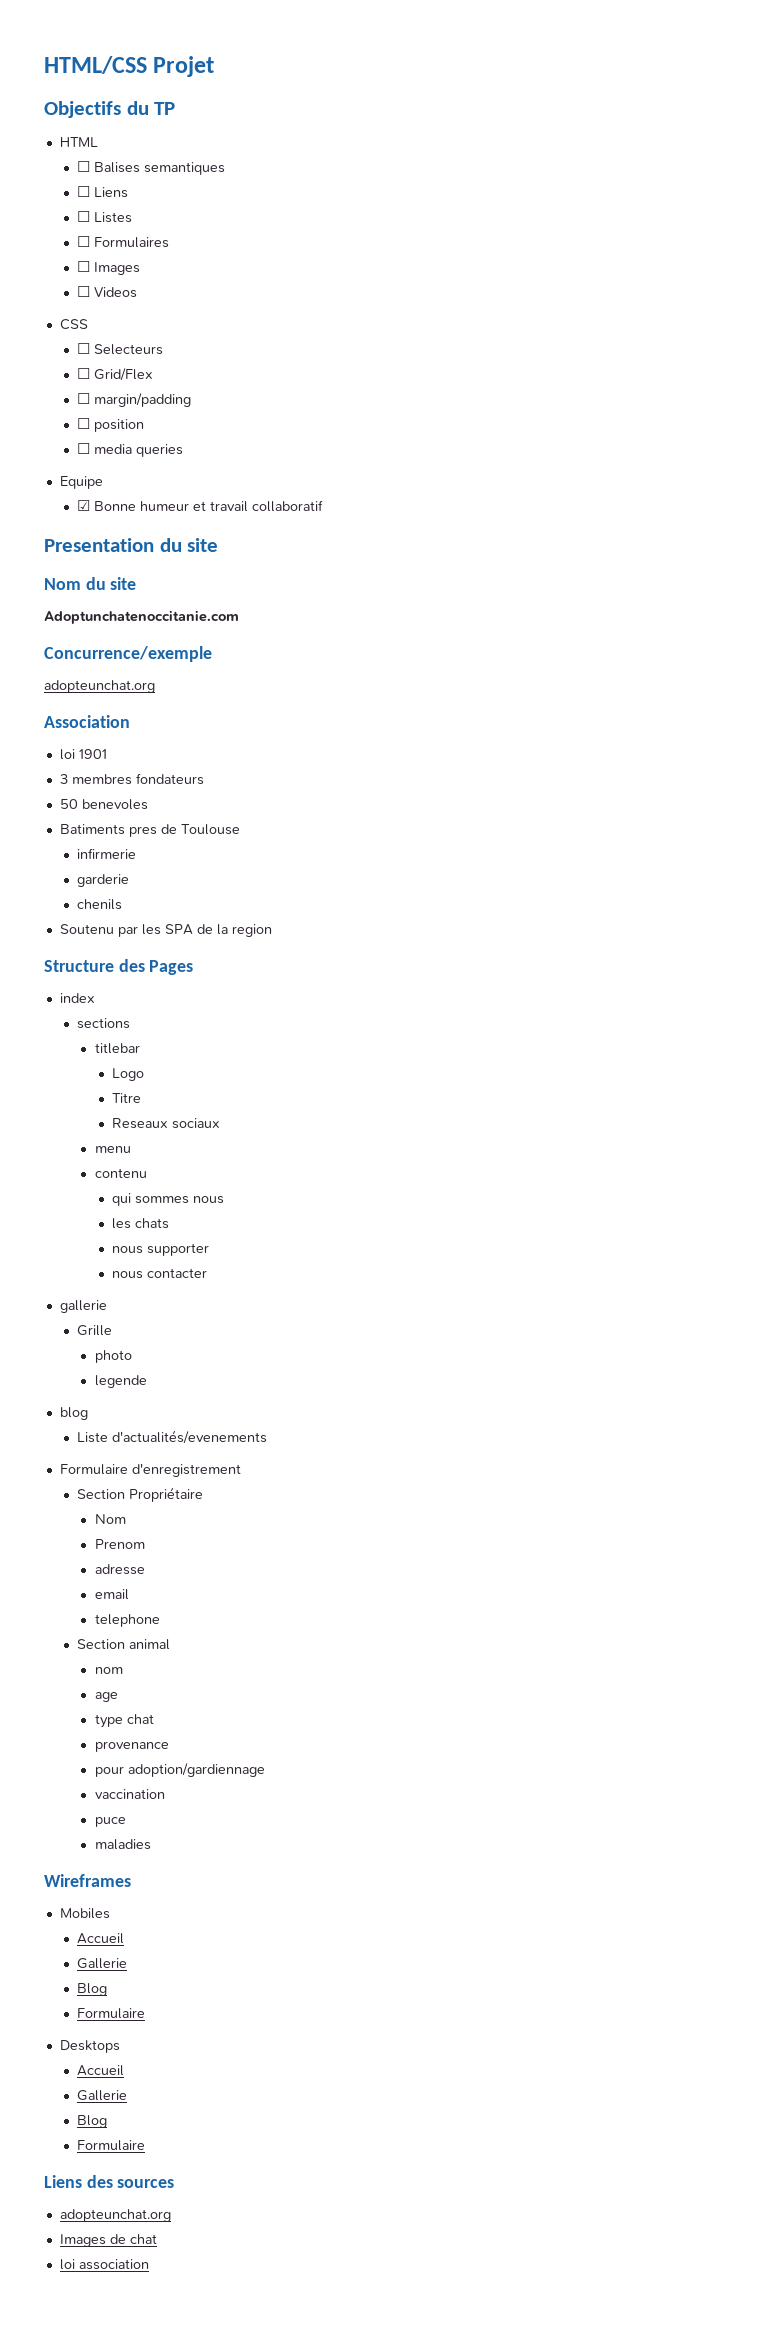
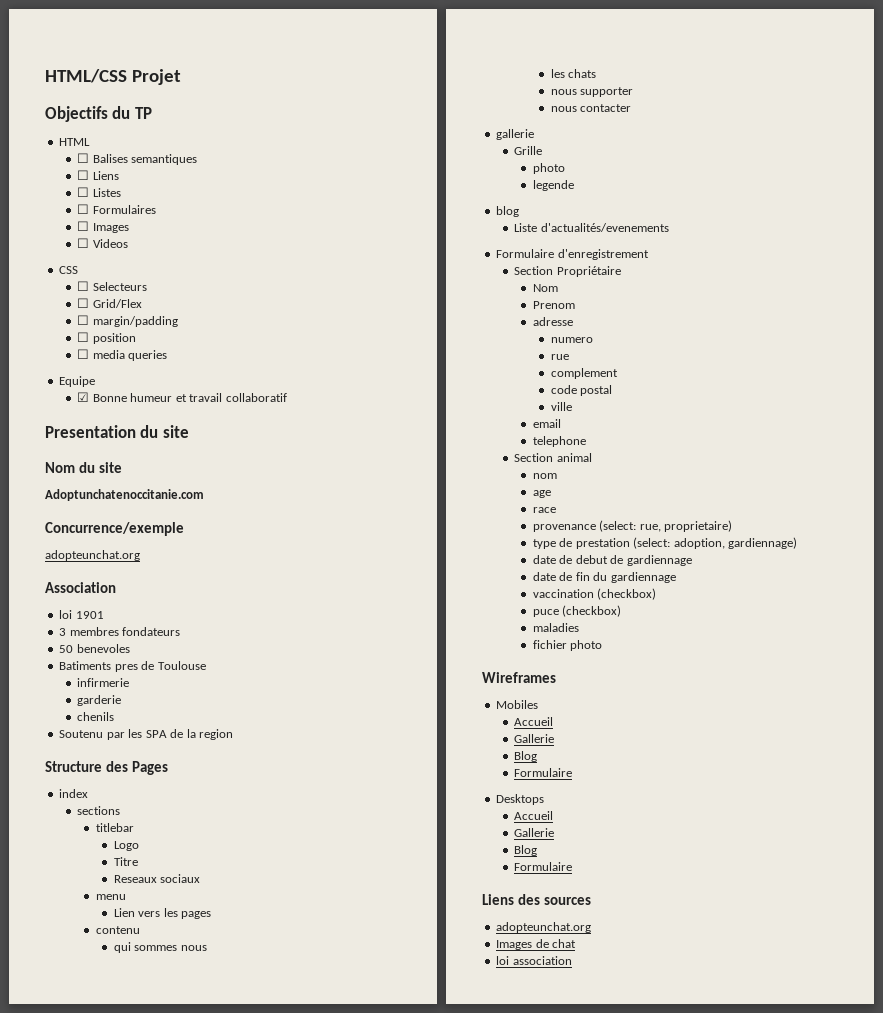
(131, 1149) none -> [113,908,212,919] // Lien vers les pages
(145, 1569) none -> [550,337,593,343] [550,354,569,360] [550,368,618,379] [550,385,613,396] [550,402,572,411] // numero // rue // complement // code postal // ville
[94,1714,154,1728] type chat -> [532,507,556,513] race
[94,1763,265,1777] // pour adoption/gardiennage -> [599,520,733,532] [532,537,798,549] [532,555,692,566] [532,572,676,583] (select: rue, proprietaire) // type de prestation (select: adoption, gardiennage) // date de debut de gardiennage // date de fin du gardiennage
(165, 1794) none -> [597,588,657,600] (checkbox)
(126, 1822) none -> [562,605,622,617] (checkbox)
(151, 1844) none -> [532,640,603,651] // fichier photo

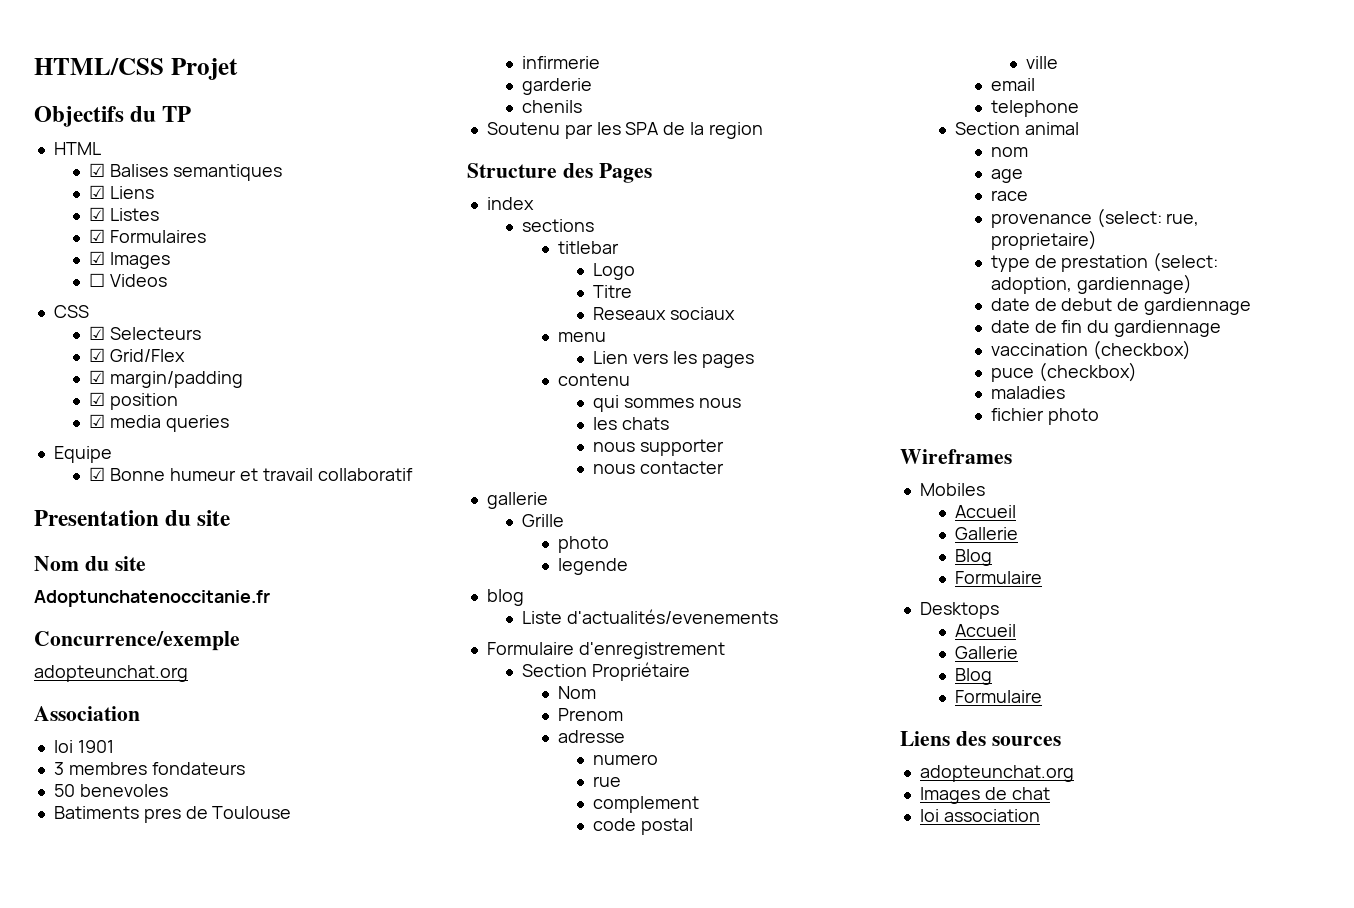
[77,153,90,163] ☐ -> [89,163,106,177] ☑
[77,170,90,180] ☐ -> [89,185,106,199] ☑
[77,187,90,197] ☐ -> [89,207,106,221] ☑
[77,204,90,214] ☐ -> [89,229,106,243] ☑
[77,221,90,231] ☐ -> [89,251,106,265] ☑
[77,281,90,291] ☐ -> [89,326,106,340] ☑
[77,298,90,308] ☐ -> [89,348,106,362] ☑
[77,315,90,325] ☐ -> [89,370,106,384] ☑
[77,332,90,342] ☐ -> [89,392,106,406] ☑
[77,349,90,359] ☐ -> [89,414,106,428] ☑
[45,489,204,501] Adoptunchatenoccitanie.com -> [34,590,270,607] Adoptunchatenoccitanie.fr

